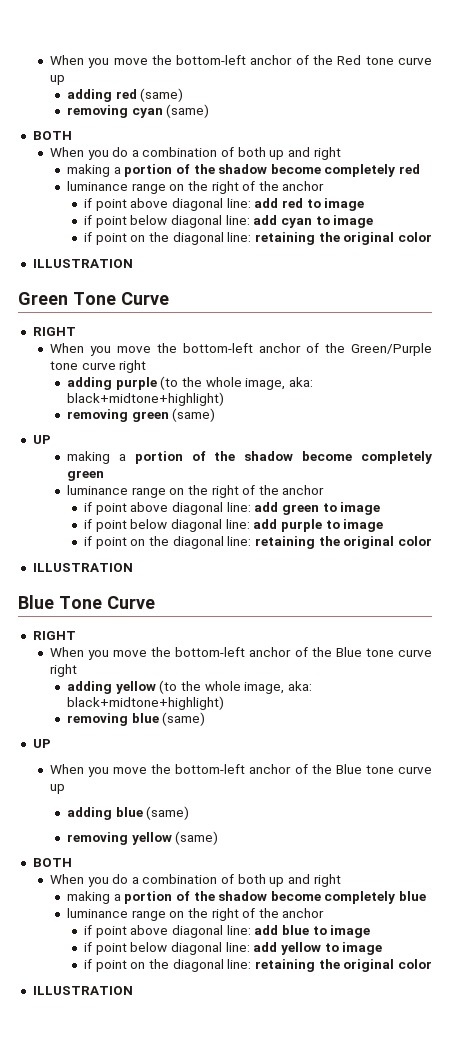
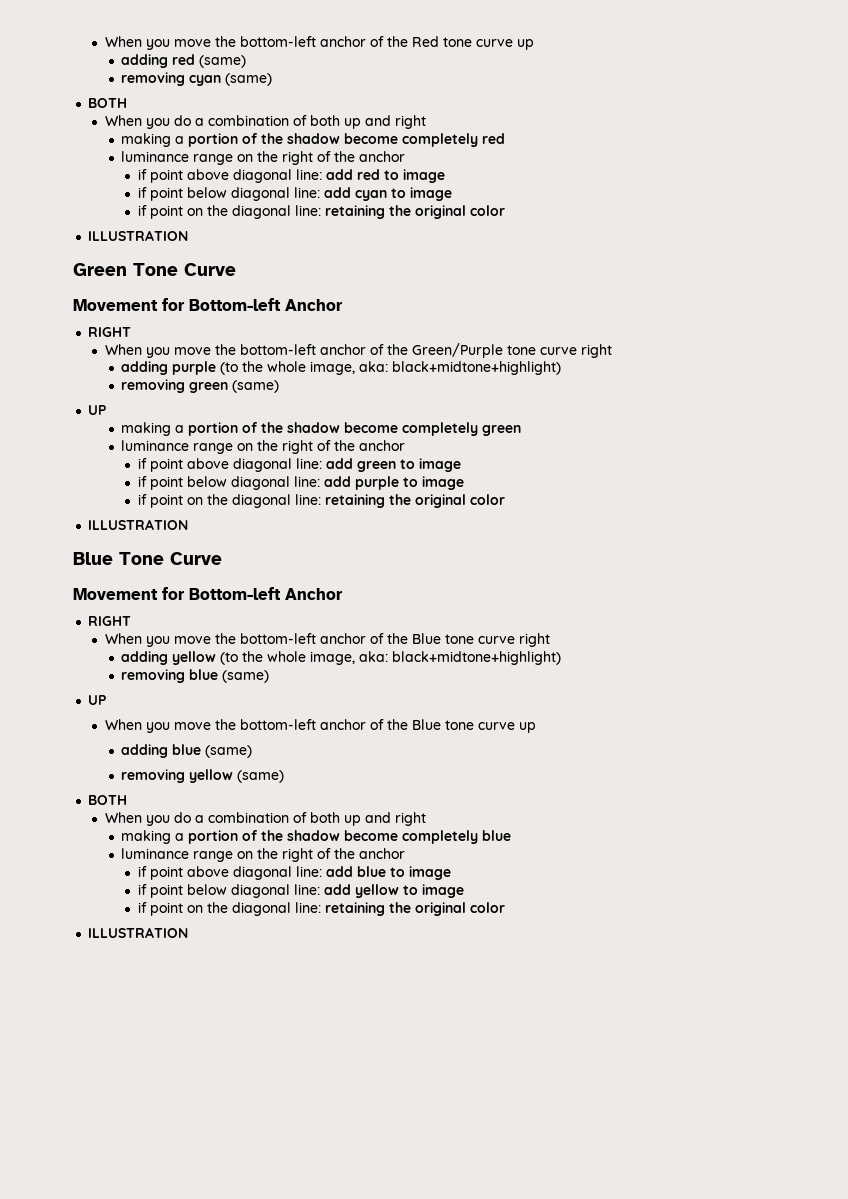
(169, 298) none -> [73,298,343,311] // Movement for Bottom-left Anchor
(155, 602) none -> [73,587,343,600] // Movement for Bottom-left Anchor

